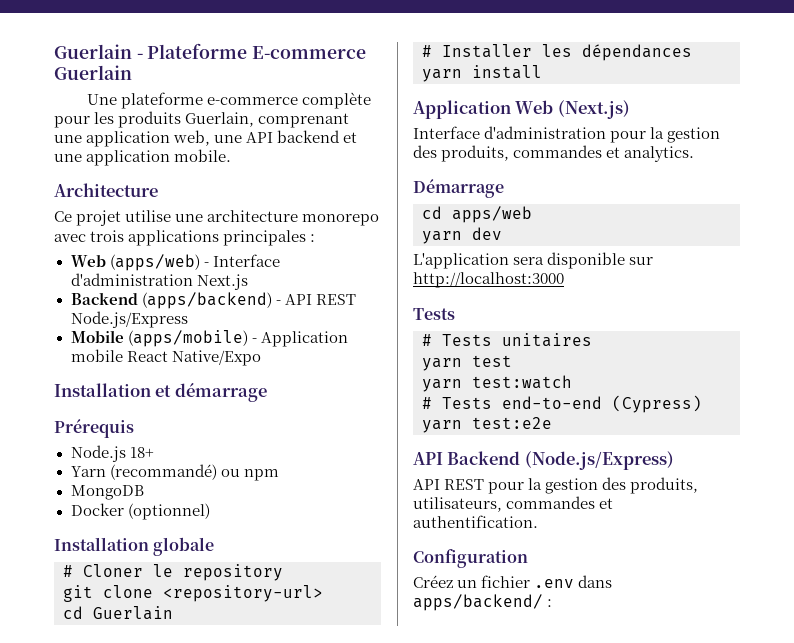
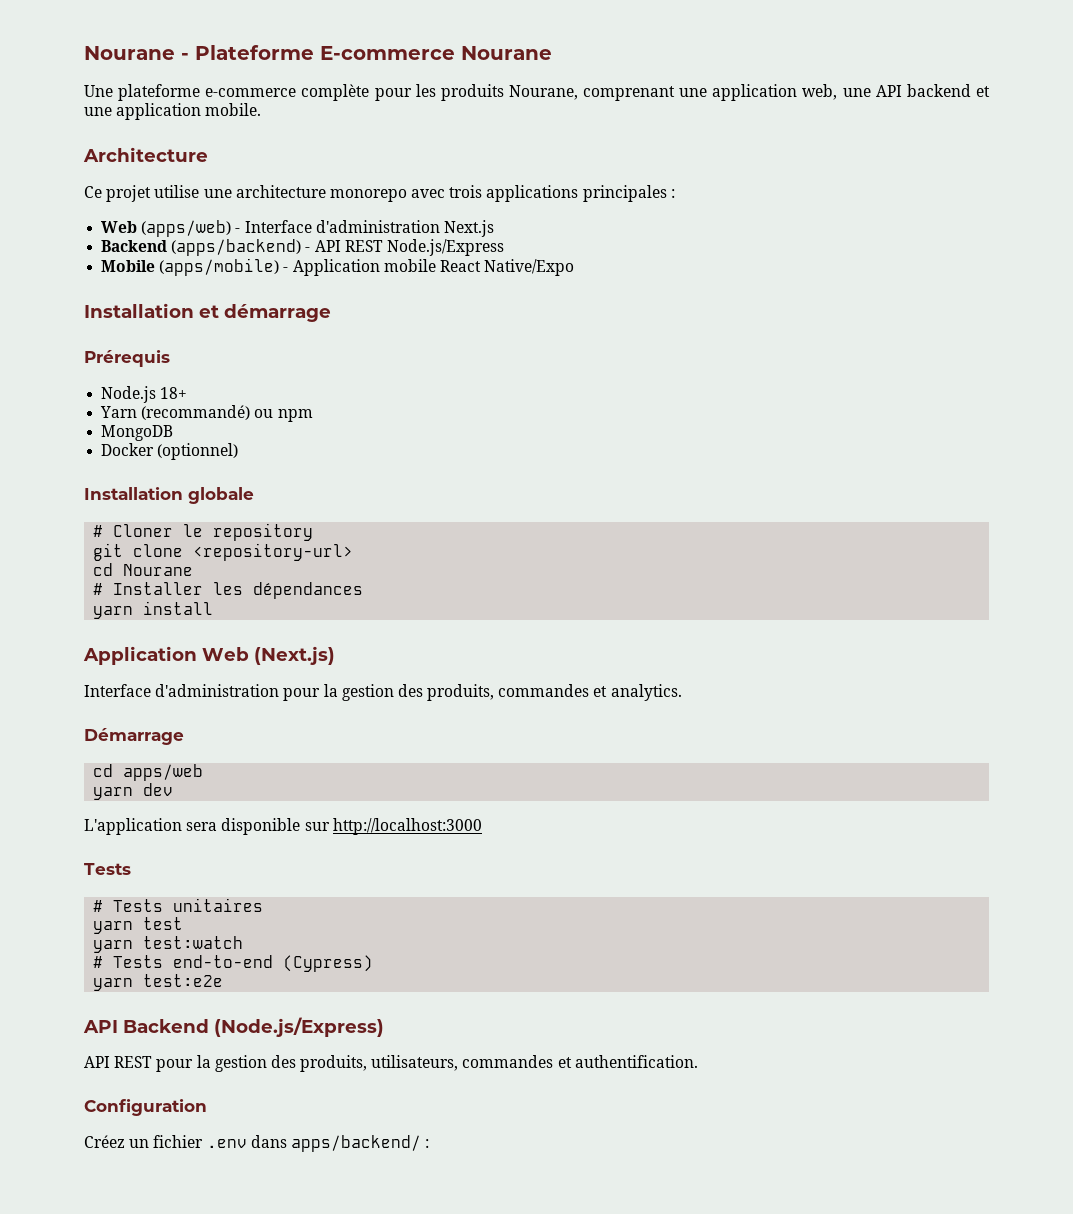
[54,44,132,59] Guerlain -> [84,46,175,60] Nourane
[54,65,132,80] Guerlain -> [461,46,552,60] Nourane
[185,112,255,127] Guerlain, -> [508,85,578,100] Nourane,
[93,606,173,620] Guerlain -> [123,564,194,576] Nourane

